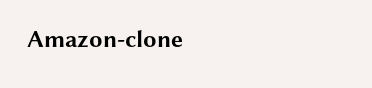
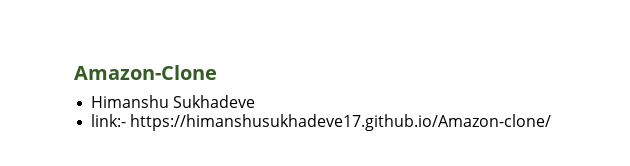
[27,30,183,48] Amazon-clone -> [74,65,217,80] [91,95,256,108] [91,114,552,131] Amazon-Clone // Himanshu Sukhadeve // link:- https://himanshusukhadeve17.github.io/Amazon-clone/

